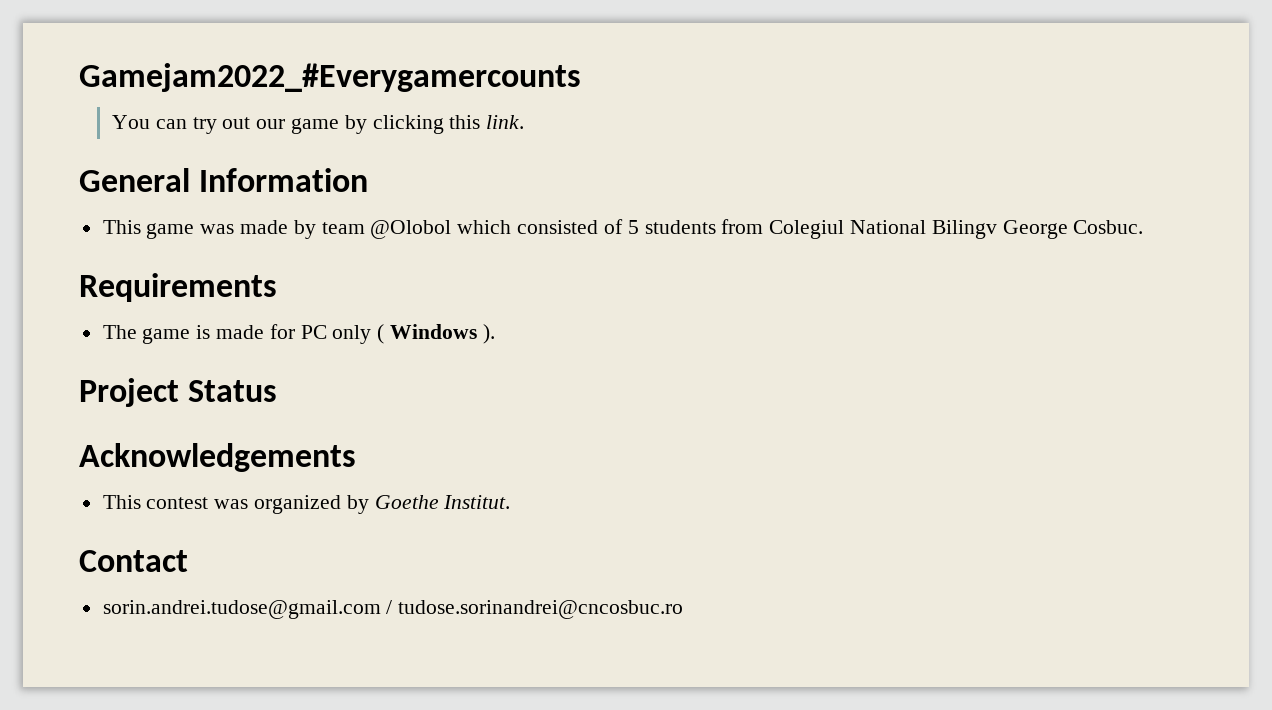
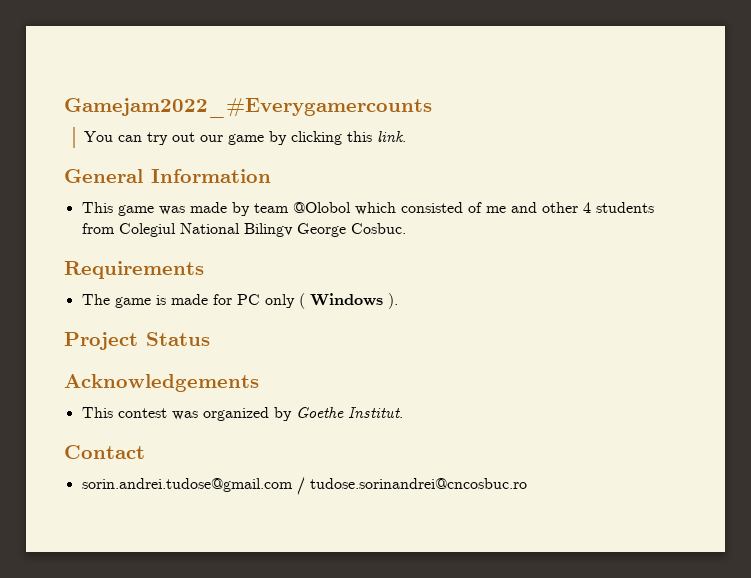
[627,220,639,234] 5 -> [485,202,591,213] me and other 4

